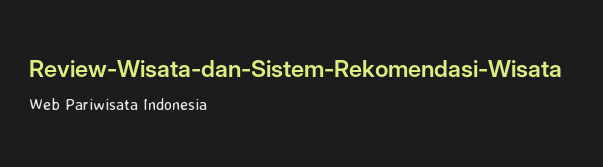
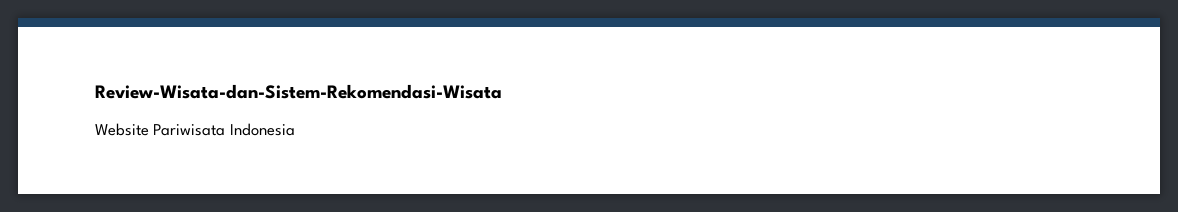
[29,98,60,110] Web -> [95,123,149,136] Website

